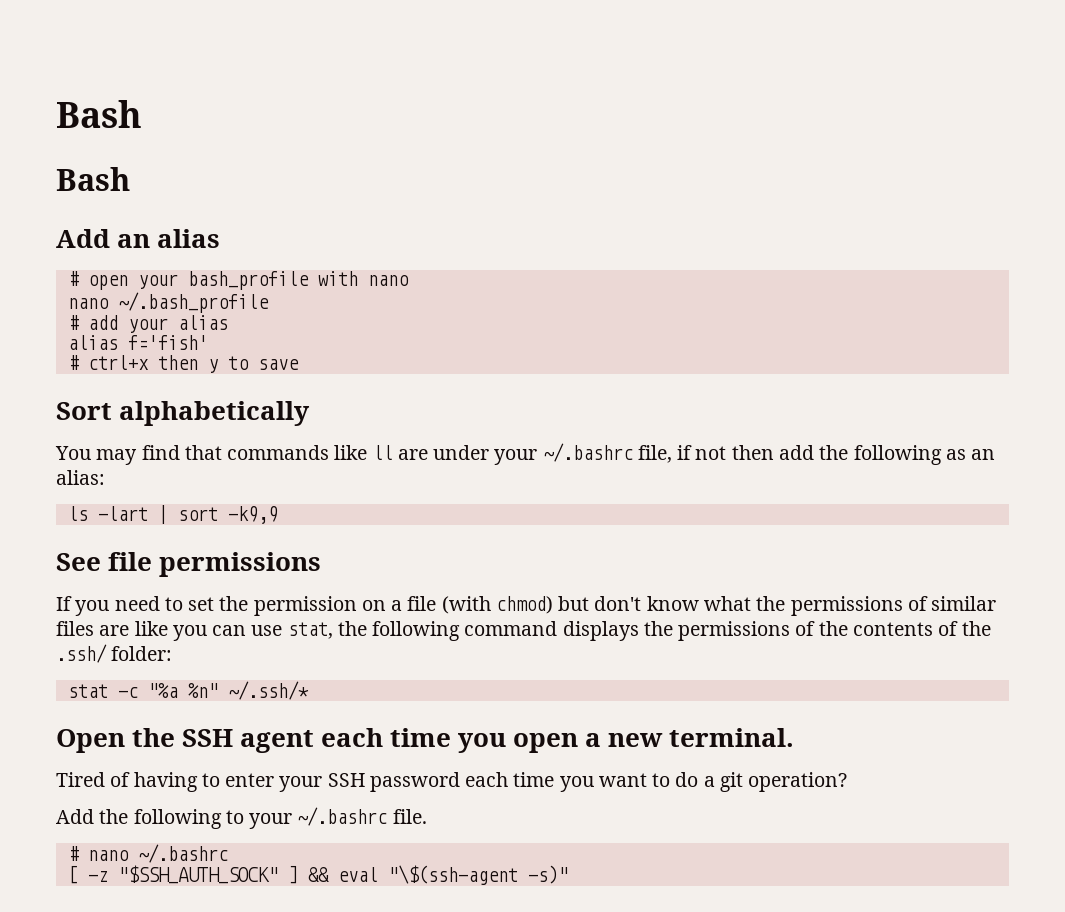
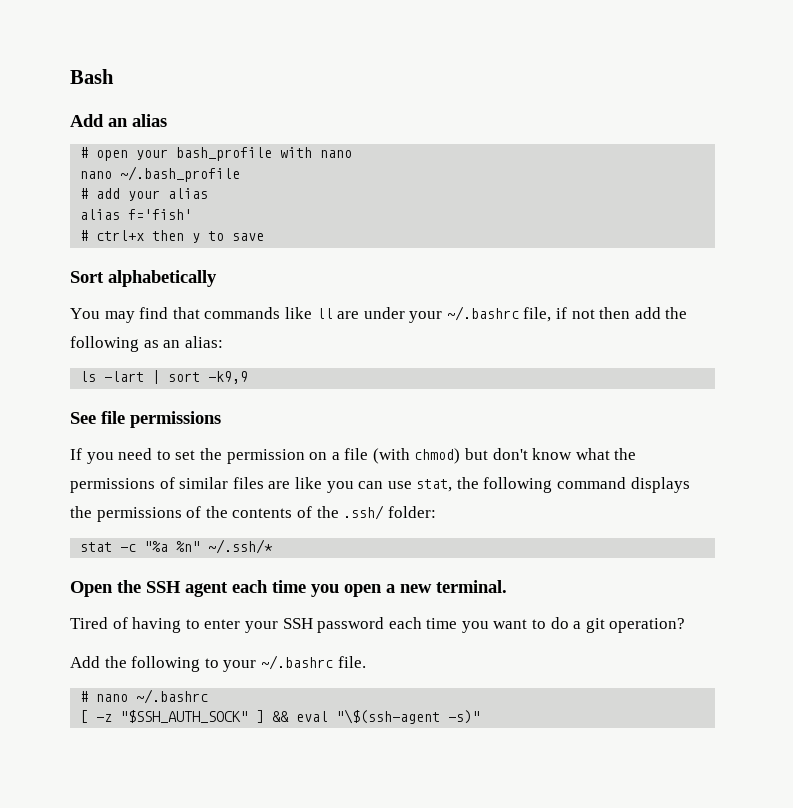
[56,100,142,128] [56,167,130,191] Bash // Bash -> [70,69,114,84] Bash

